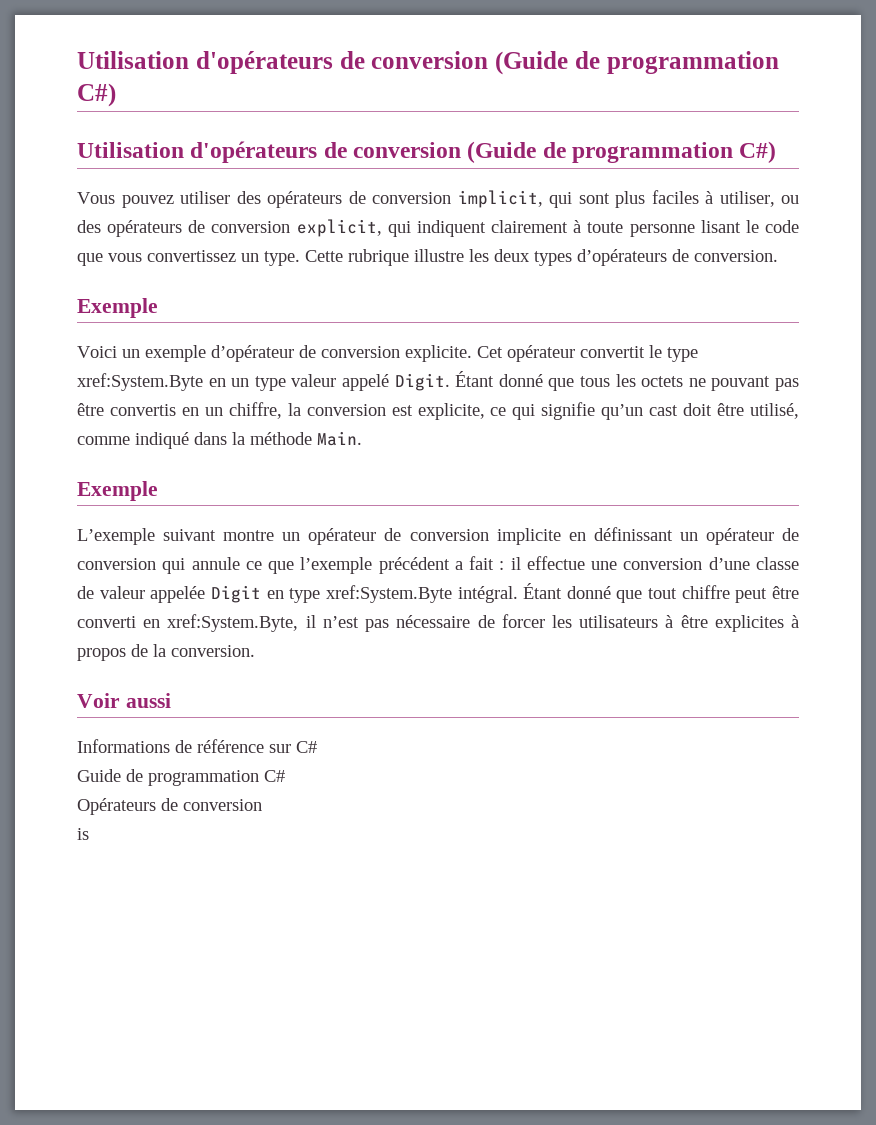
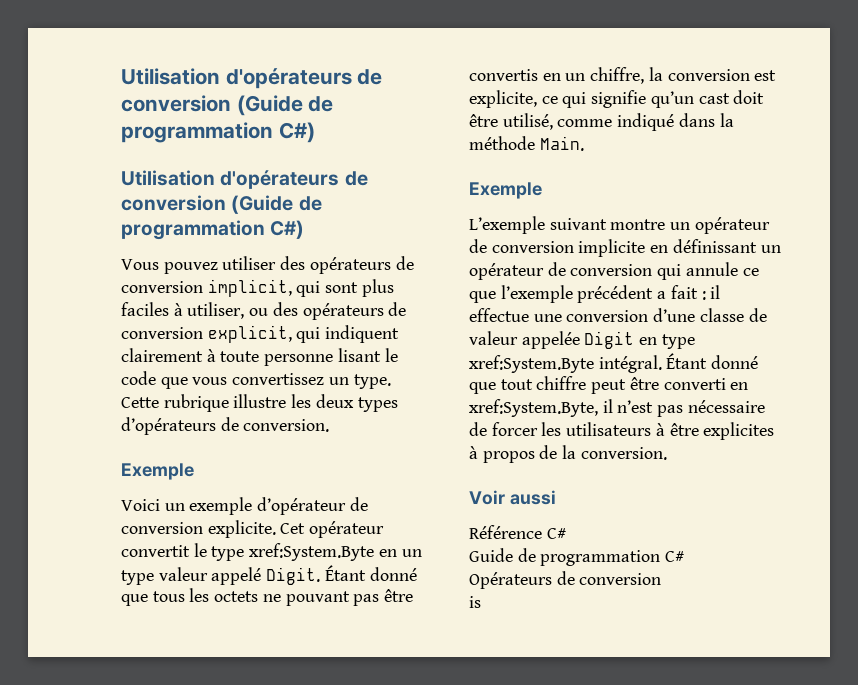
[77,739,291,753] Informations de référence sur -> [469,525,542,539] Référence

